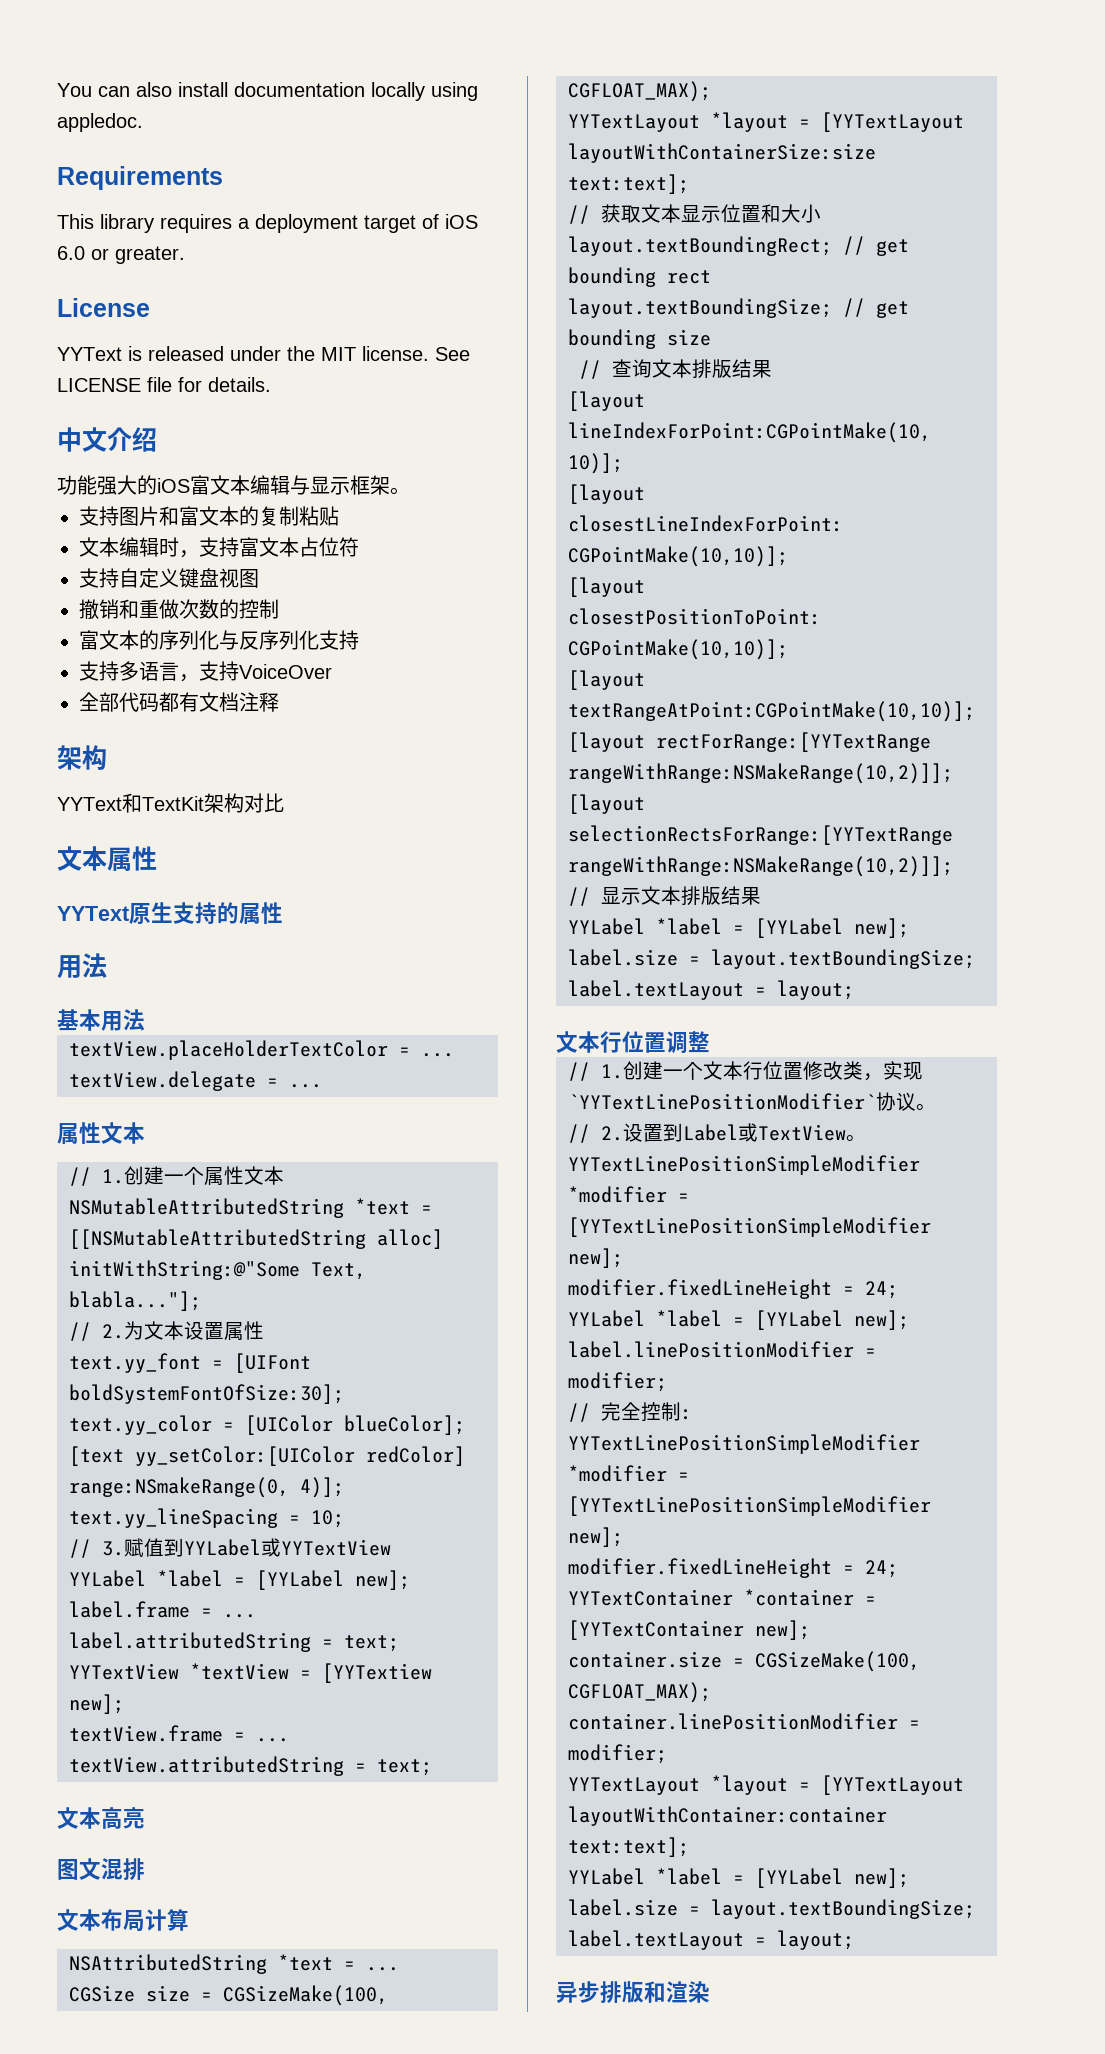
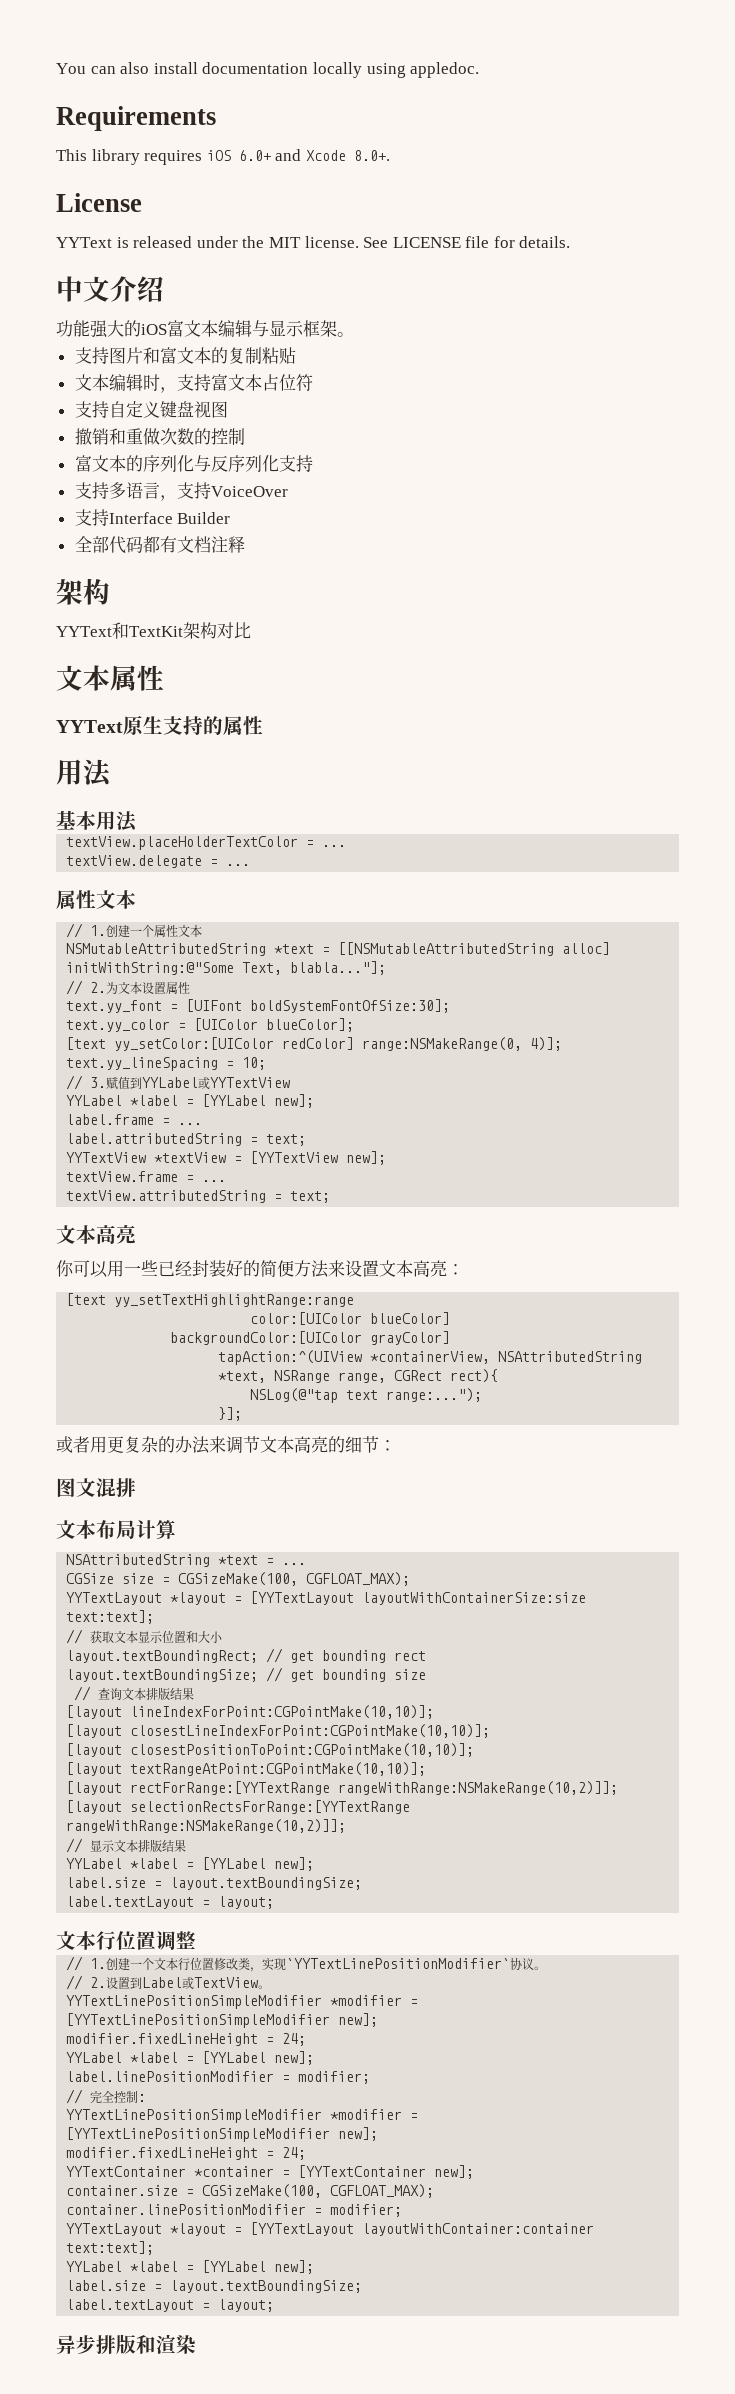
[238,214,478,233] [57,246,185,264] a deployment target of iOS 6.0 or greater. -> [206,149,390,161] iOS 6.0+ and Xcode 8.0+.
(332, 671) none -> [74,509,231,526] // 支持Interface Builder
[69,1477,289,1498] range:NSmakeRange(0, -> [362,1037,523,1051] range:NSMakeRange(0,
[322,1663,432,1683] [YYTextiew -> [250,1151,339,1164] [YYTextView
(145, 1818) none -> [56,1260,464,1278] [66,1293,355,1307] [250,1312,451,1325] [170,1331,451,1345] [218,1350,643,1365] [218,1369,499,1383] [250,1388,483,1403] [218,1407,243,1421] [56,1436,396,1454] // 你可以用一些已经封装好的简便方法来设置文本高亮： // [text yy_setTextHighlightRange:range // color:[UIColor blueColor] // backgroundColor:[UIColor grayColor] // tapAction:^(UIView *containerView, NSAttributedString *text, NSRange range, CGRect rect){ // NSLog(@"tap text range:..."); // }]; // 或者用更复杂的办法来调节文本高亮的细节：

